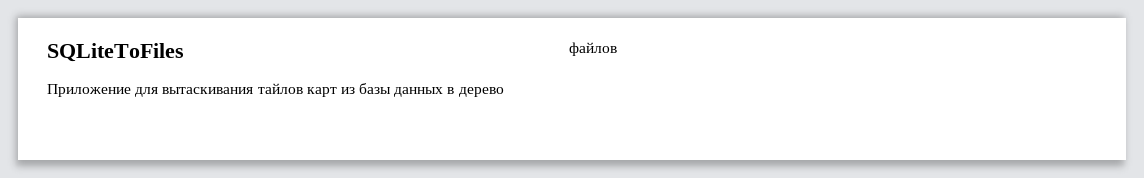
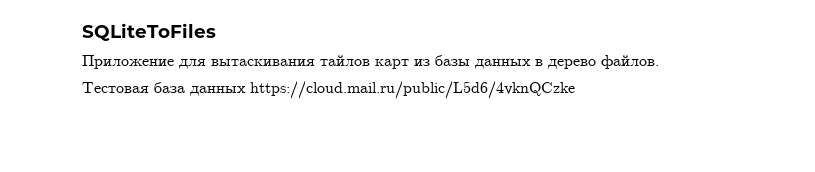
[569,42,617,56] файлов -> [601,55,659,69] [82,81,575,99] файлов. // Тестовая база данных https://cloud.mail.ru/public/L5d6/4vknQCzke

